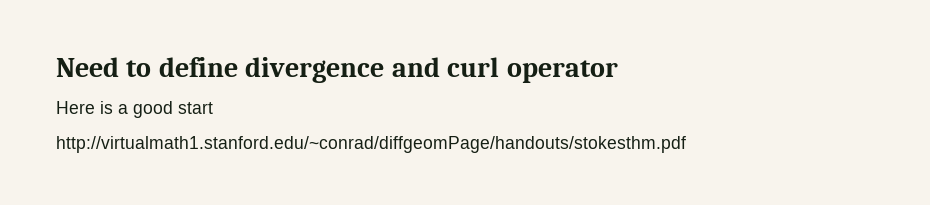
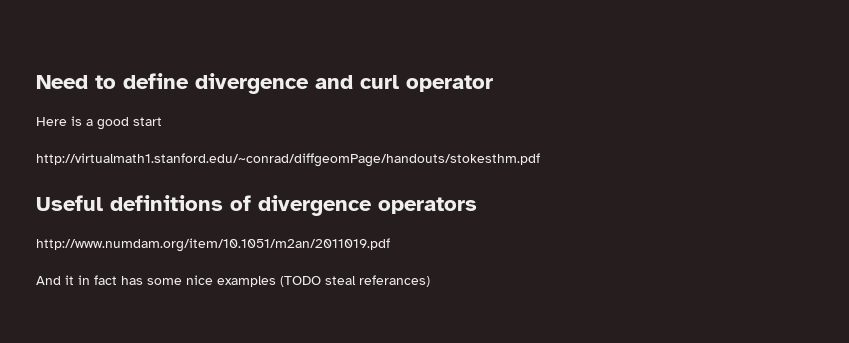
(686, 144) none -> [36,195,477,216] [36,238,390,252] [36,275,430,287] // Useful definitions of divergence operators // http://www.numdam.org/item/10.1051/m2an/2011019.pdf // And it in fact has some nice examples (TODO steal referances)

